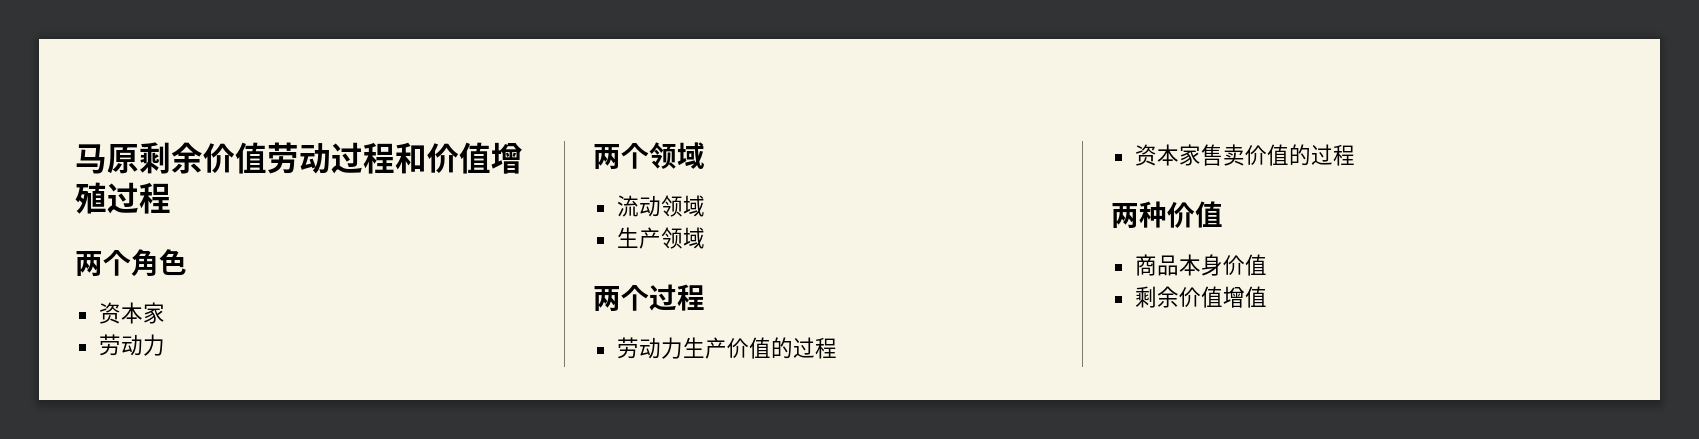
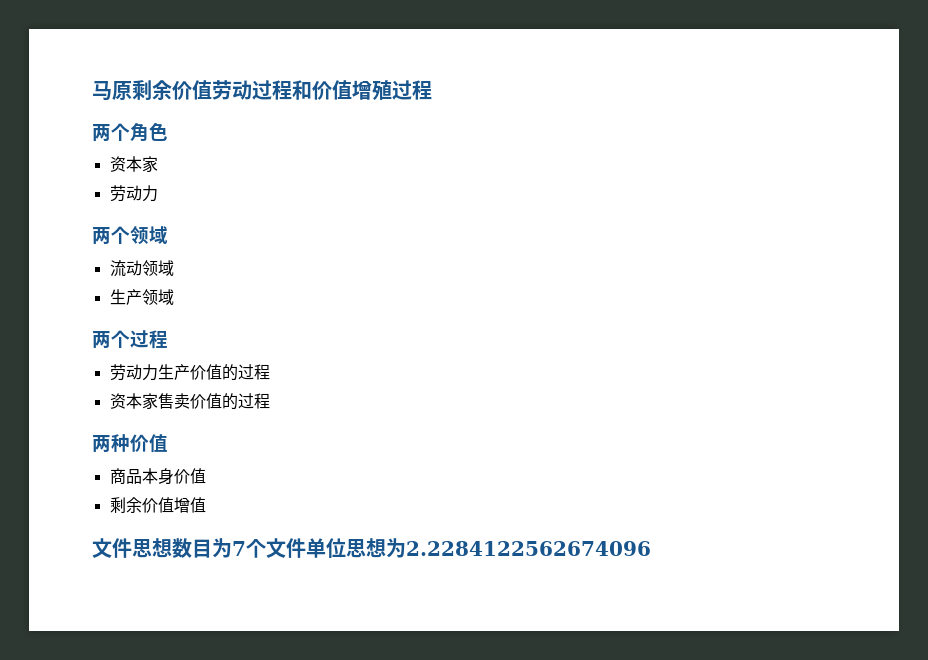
(1267, 297) none -> [92,538,651,558] // 文件思想数目为7个文件单位思想为2.2284122562674096

